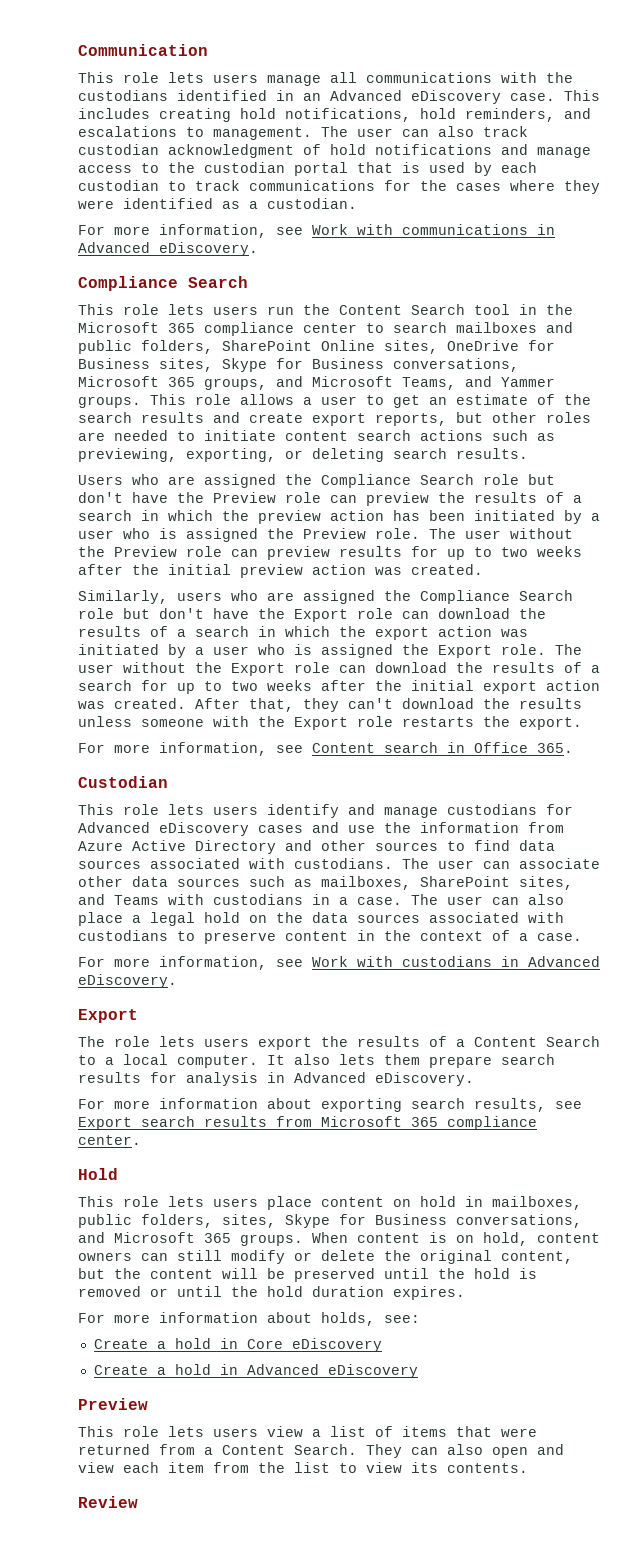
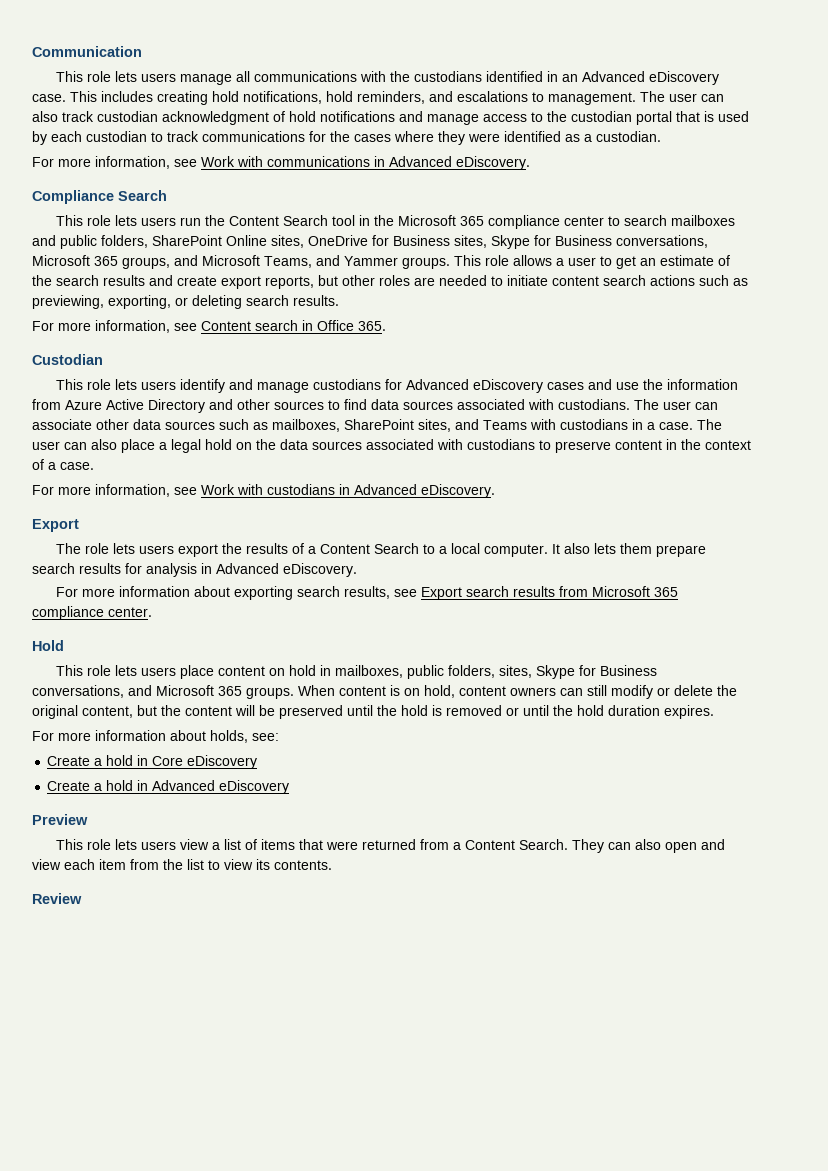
[78,474,555,488] [78,492,582,506] [78,510,600,524] [78,528,573,542] [78,546,582,560] [78,564,483,578] [78,590,573,604] [78,608,546,622] [78,626,528,640] [78,644,582,658] [78,662,600,676] [78,680,600,694] [78,698,582,712] [78,716,582,730] // Users who are assigned the Compliance Search role but don't have the Preview role can preview the results of a search in which the preview action has been initiated by a user who is assigned the Preview role. The user without the Preview role can preview results for up to two weeks after the initial preview action was created. // Similarly, users who are assigned the Compliance Search role but don't have the Export role can download the results of a search in which the export action was initiated by a user who is assigned the Export role. The user without the Export role can download the results of a search for up to two weeks after the initial export action was created. After that, they can't download the results unless someone with the Export role restarts the export. -> (339, 300) none

